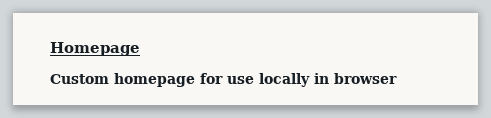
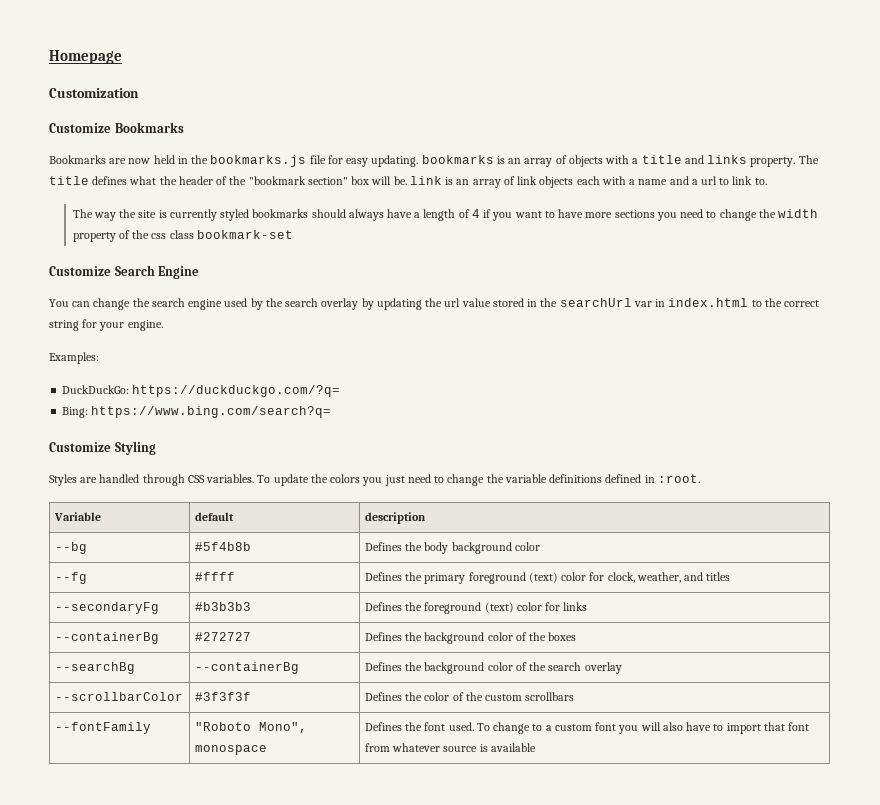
[50,73,397,87] Custom homepage for use locally in browser -> [49,88,139,98] [49,122,184,133] [49,155,819,167] [49,176,767,188] [72,209,819,221] [72,230,293,242] [49,265,200,279] [49,298,820,310] [49,319,163,331] [49,352,99,364] [62,385,341,397] [62,406,332,418] [49,441,156,455] [49,474,700,486] [53,512,101,521] [194,512,234,521] [364,512,426,524] [54,542,87,554] [194,542,251,551] [364,542,540,554] [54,572,87,584] [194,572,235,581] [364,572,731,584] [54,602,159,614] [194,602,251,611] [364,602,588,614] [54,632,159,644] [194,632,251,641] [364,632,577,644] [54,662,135,674] [194,662,299,674] [364,662,622,674] [54,692,183,701] [194,692,251,701] [364,692,575,701] [54,722,151,734] [194,722,307,733] [194,745,267,755] [364,722,809,734] [364,743,536,752] Customization // Customize Bookmarks // Bookmarks are now held in the bookmarks.js file for easy updating. bookmarks is an array of objects with a title and links property. The title defines what the header of the "bookmark section" box will be. link is an array of link objects each with a name and a url to link to. // The way the site is currently styled bookmarks should always have a length of 4 if you want to have more sections you need to change the width property of the css class bookmark-set // Customize Search Engine // You can change the search engine used by the search overlay by updating the url value stored in the searchUrl var in index.html to the correct string for your engine. // Examples: // DuckDuckGo: https://duckduckgo.com/?q= // Bing: https://www.bing.com/search?q= // Customize Styling // Styles are handled through CSS variables. To update the colors you just need to change the variable definitions defined in :root. // Variable | default | description // --bg | #5f4b8b | Defines the body background color // --fg | #ffff | Defines the primary foreground (text) color for clock, weather, and titles // --secondaryFg | #b3b3b3 | Defines the foreground (text) color for links // --containerBg | #272727 | Defines the background color of the boxes // --searchBg | --containerBg | Defines the background color of the search overlay // --scrollbarColor | #3f3f3f | Defines the color of the custom scrollbars // --fontFamily | "Roboto Mono", monospace | Defines the font used. To change to a custom font you will also have to import that font from whatever source is available

